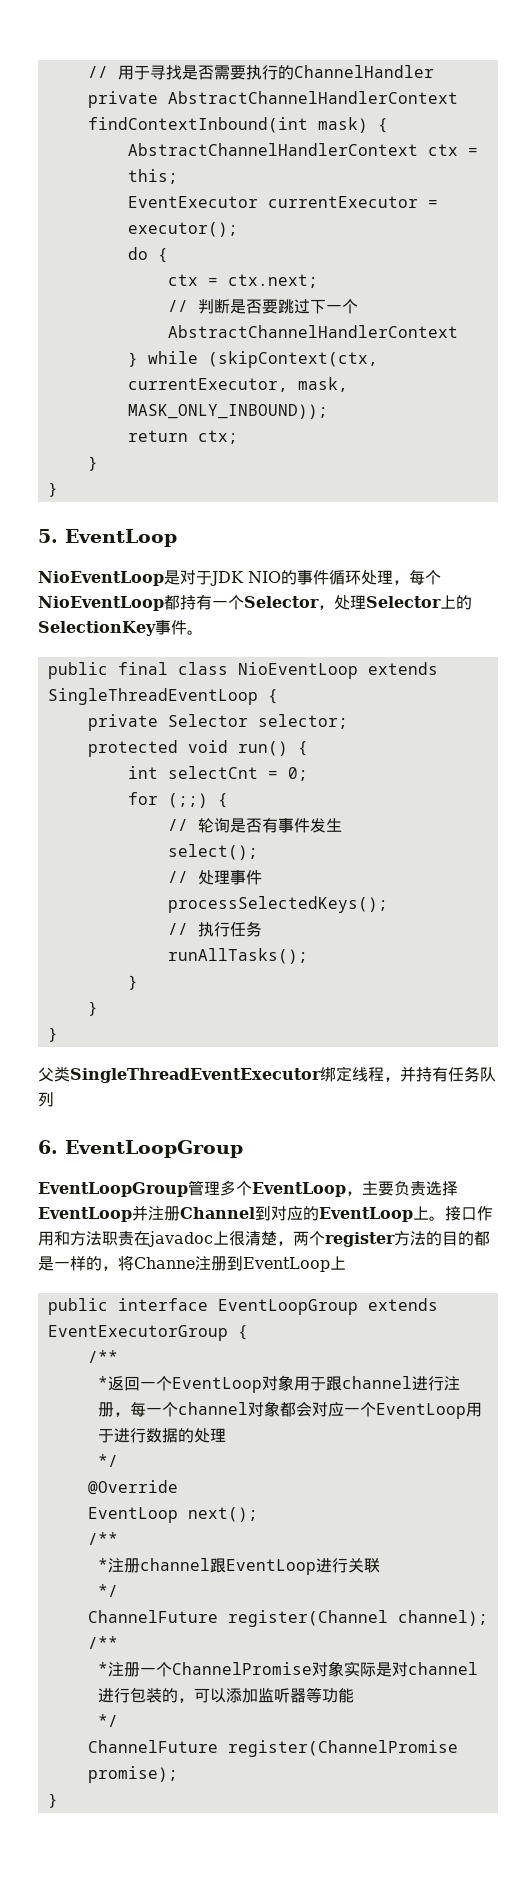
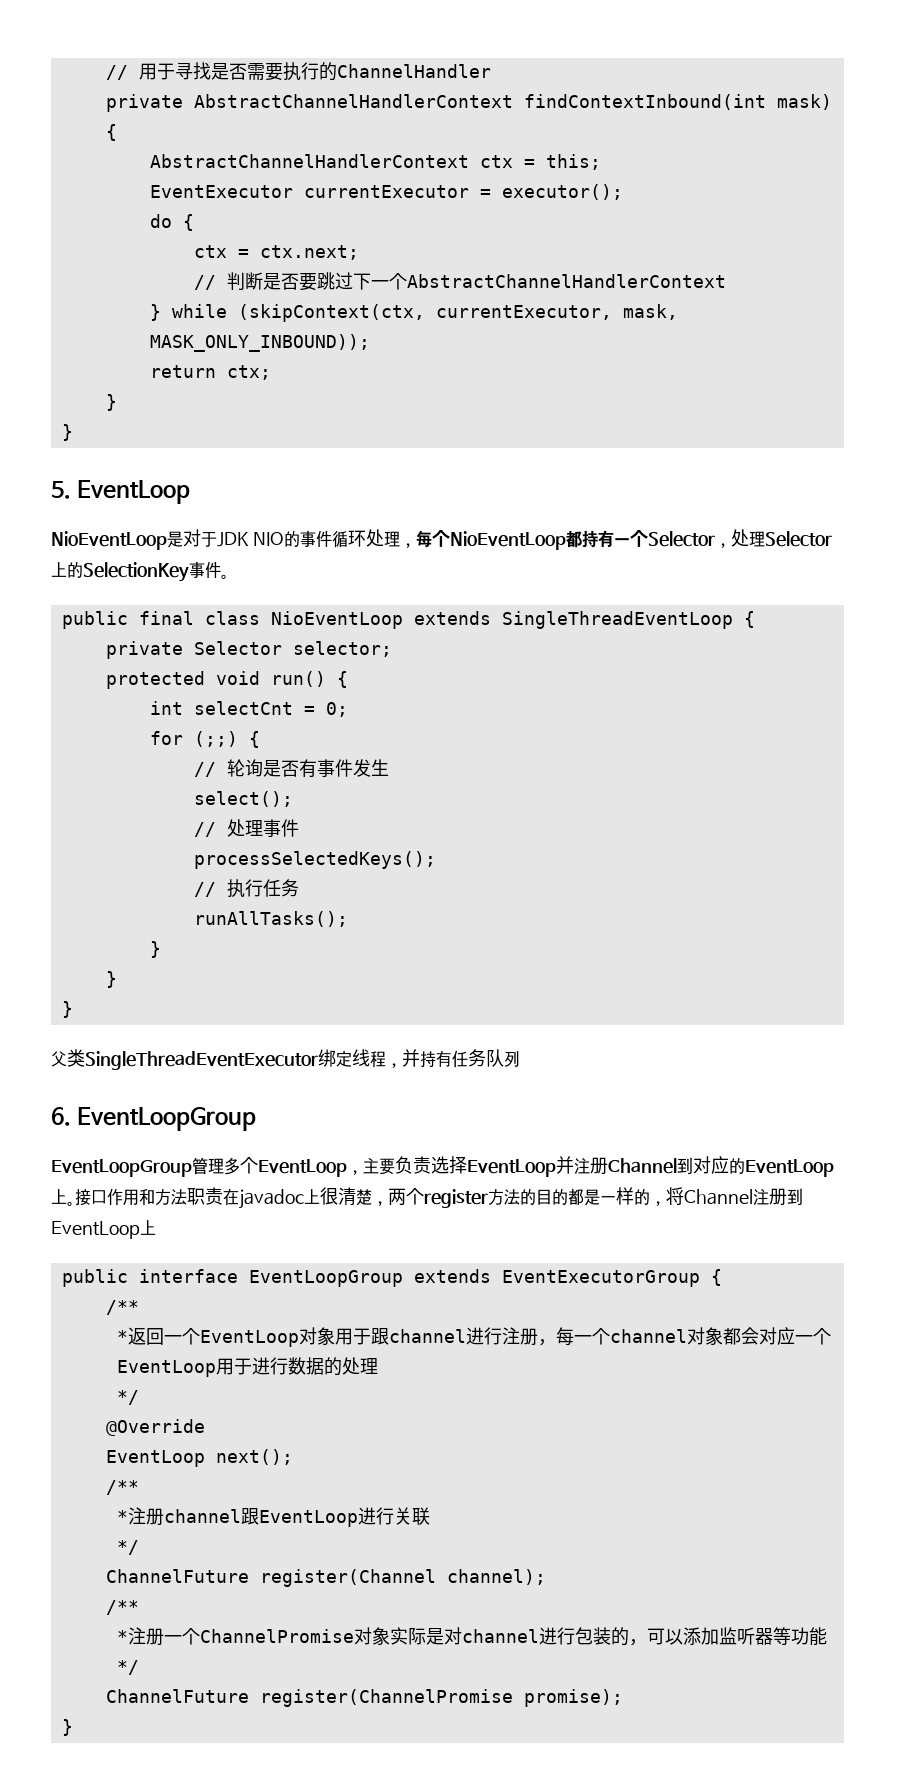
[134,1257,195,1269] Channe -> [684,1189,753,1205] Channel

